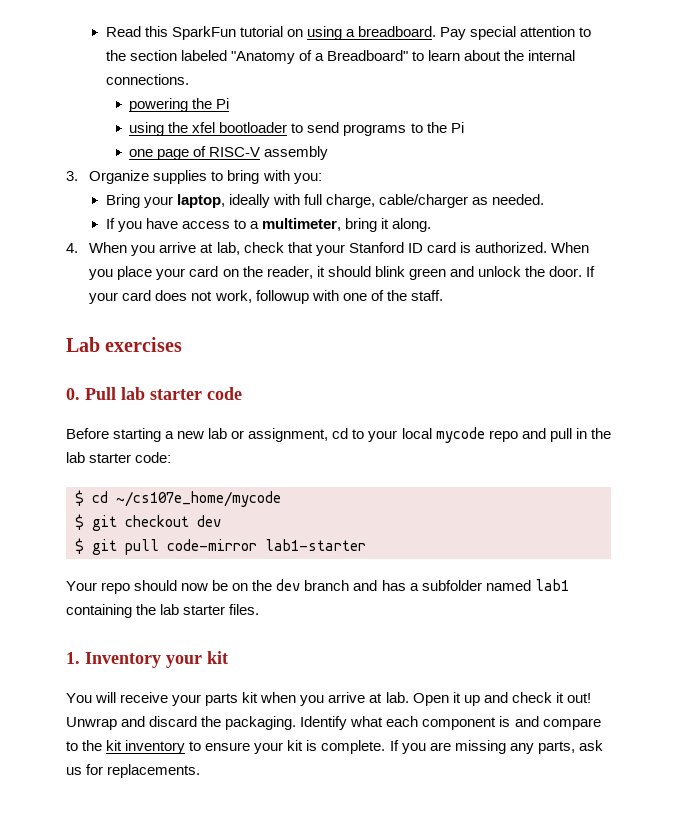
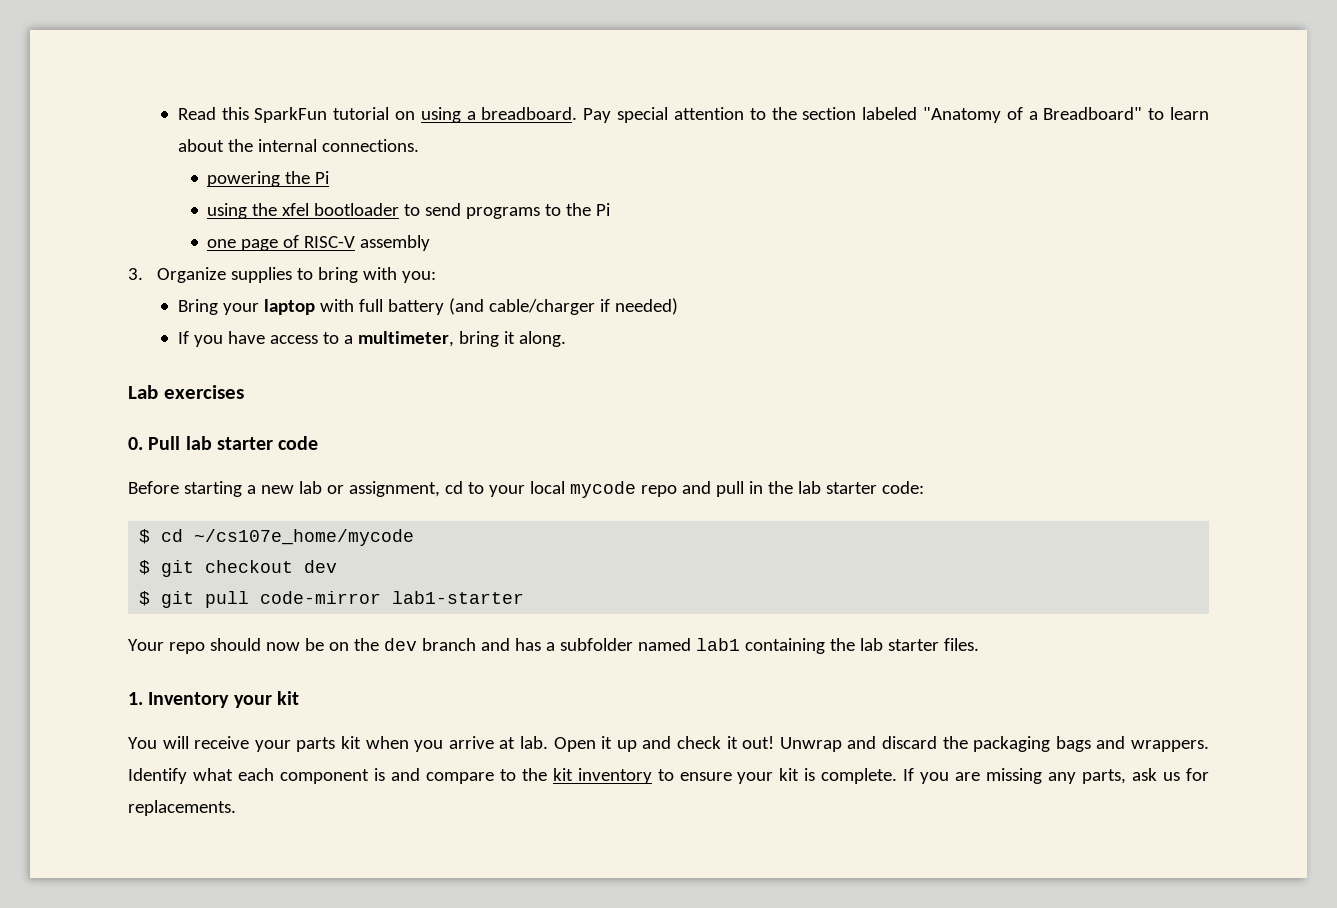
[176,194,545,208] laptop, ideally with full charge, cable/charger as needed. -> [263,298,678,315] laptop with full battery (and cable/charger if needed)
[66,242,589,256] [89,266,596,280] [89,290,443,304] // 4. When you arrive at lab, check that your Stanford ID card is authorized. When you place your card on the reader, it should blink green and unlock the door. If your card does not work, followup with one of the staff. -> (566, 339) none
[225,716,297,730] packaging. -> [973,736,1210,752] packaging bags and wrappers.

